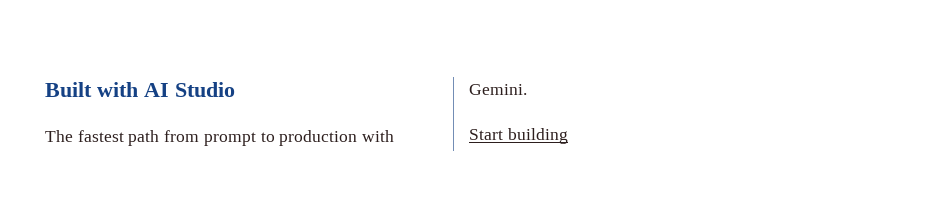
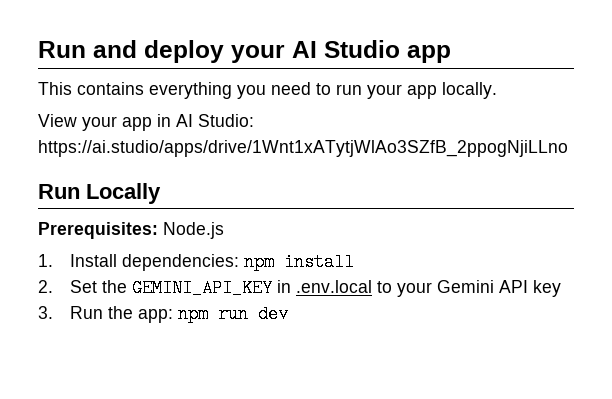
[45,82,235,97] [45,130,395,146] [469,84,527,95] [469,128,568,144] Built with AI Studio // The fastest path from prompt to production with Gemini. // Start building -> [38,40,451,63] [38,82,497,99] [38,114,254,131] [38,140,568,157] [38,183,161,204] [38,222,224,239] [38,253,355,271] [38,279,562,297] [38,305,289,323] Run and deploy your AI Studio app // This contains everything you need to run your app locally. // View your app in AI Studio: https://ai.studio/apps/drive/1Wnt1xATytjWlAo3SZfB_2ppogNjiLLno // Run Locally // Prerequisites: Node.js // 1. Install dependencies: npm install // 2. Set the GEMINI_API_KEY in .env.local to your Gemini API key // 3. Run the app: npm run dev

